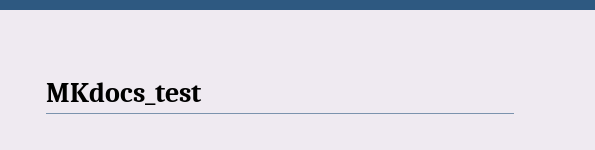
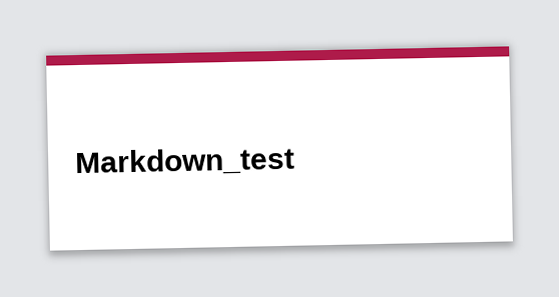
[46,82,202,105] MKdocs_test -> [75,146,295,178] Markdown_test

